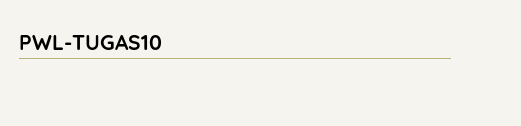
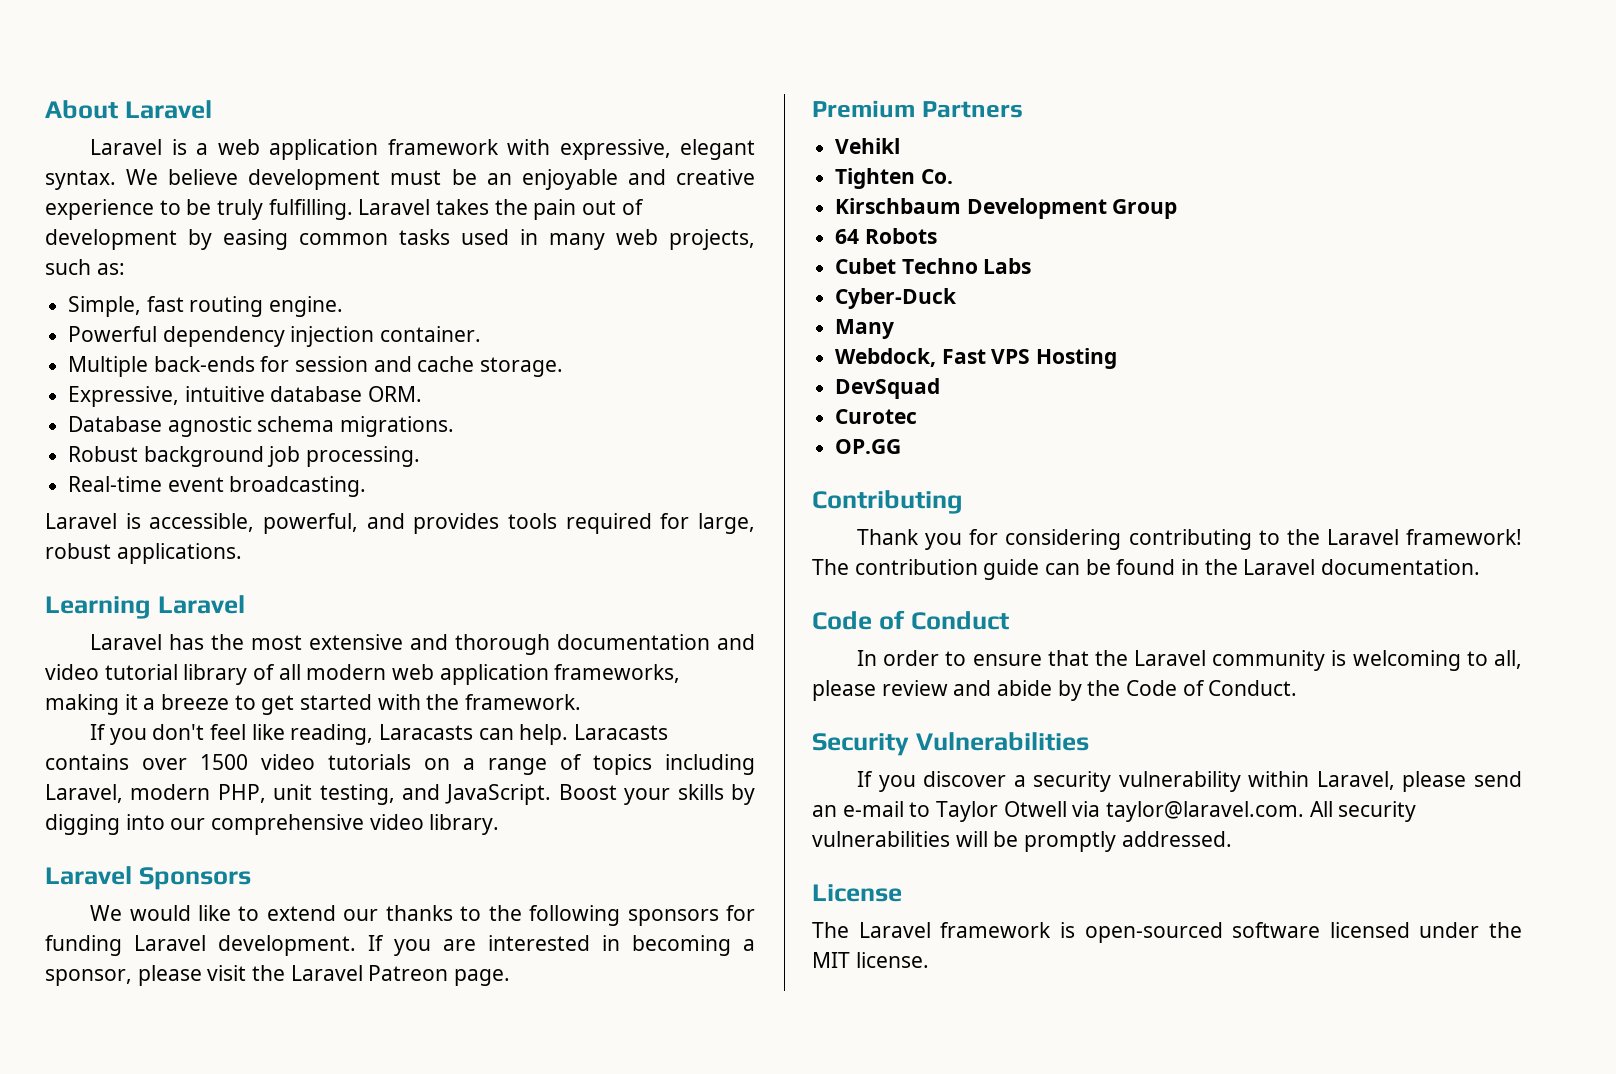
[19,34,162,50] PWL-TUGAS10 -> [45,100,212,119] [90,139,755,160] [45,169,755,190] [45,199,644,220] [45,229,755,250] [45,259,125,275] [68,296,344,317] [68,326,482,347] [68,356,564,377] [68,386,423,407] [68,416,455,437] [68,446,421,467] [68,476,367,497] [45,513,755,534] [45,543,242,564] [45,595,245,619] [90,634,755,655] [45,664,681,685] [45,694,582,715] [90,724,669,745] [45,754,755,775] [45,784,755,805] [45,814,500,835] [45,866,251,890] [90,905,755,926] [45,935,755,956] [45,965,511,986] [812,100,1023,118] [835,138,901,154] [835,168,953,189] [835,198,1178,219] [835,228,937,244] [835,258,1032,274] [835,288,958,309] [835,319,895,339] [835,348,1118,369] [835,378,941,399] [835,409,918,424] [835,439,902,454] [812,490,963,514] [857,529,1522,550] [812,559,1481,580] [812,610,1009,630] [857,650,1522,671] [812,680,1298,701] [812,732,1089,756] [857,771,1522,792] [812,801,1417,822] [812,831,1232,852] [812,884,902,902] [812,922,1522,943] [812,952,929,968] About Laravel // Laravel is a web application framework with expressive, elegant syntax. We believe development must be an enjoyable and creative experience to be truly fulfilling. Laravel takes the pain out of development by easing common tasks used in many web projects, such as: // Simple, fast routing engine. // Powerful dependency injection container. // Multiple back-ends for session and cache storage. // Expressive, intuitive database ORM. // Database agnostic schema migrations. // Robust background job processing. // Real-time event broadcasting. // Laravel is accessible, powerful, and provides tools required for large, robust applications. // Learning Laravel // Laravel has the most extensive and thorough documentation and video tutorial library of all modern web application frameworks, making it a breeze to get started with the framework. // If you don't feel like reading, Laracasts can help. Laracasts contains over 1500 video tutorials on a range of topics including Laravel, modern PHP, unit testing, and JavaScript. Boost your skills by digging into our comprehensive video library. // Laravel Sponsors // We would like to extend our thanks to the following sponsors for funding Laravel development. If you are interested in becoming a sponsor, please visit the Laravel Patreon page. // Premium Partners // Vehikl // Tighten Co. // Kirschbaum Development Group // 64 Robots // Cubet Techno Labs // Cyber-Duck // Many // Webdock, Fast VPS Hosting // DevSquad // Curotec // OP.GG // Contributing // Thank you for considering contributing to the Laravel framework! The contribution guide can be found in the Laravel documentation. // Code of Conduct // In order to ensure that the Laravel community is welcoming to all, please review and abide by the Code of Conduct. // Security Vulnerabilities // If you discover a security vulnerability within Laravel, please send an e-mail to Taylor Otwell via taylor@laravel.com. All security vulnerabilities will be promptly addressed. // License // The Laravel framework is open-sourced software licensed under the MIT license.

